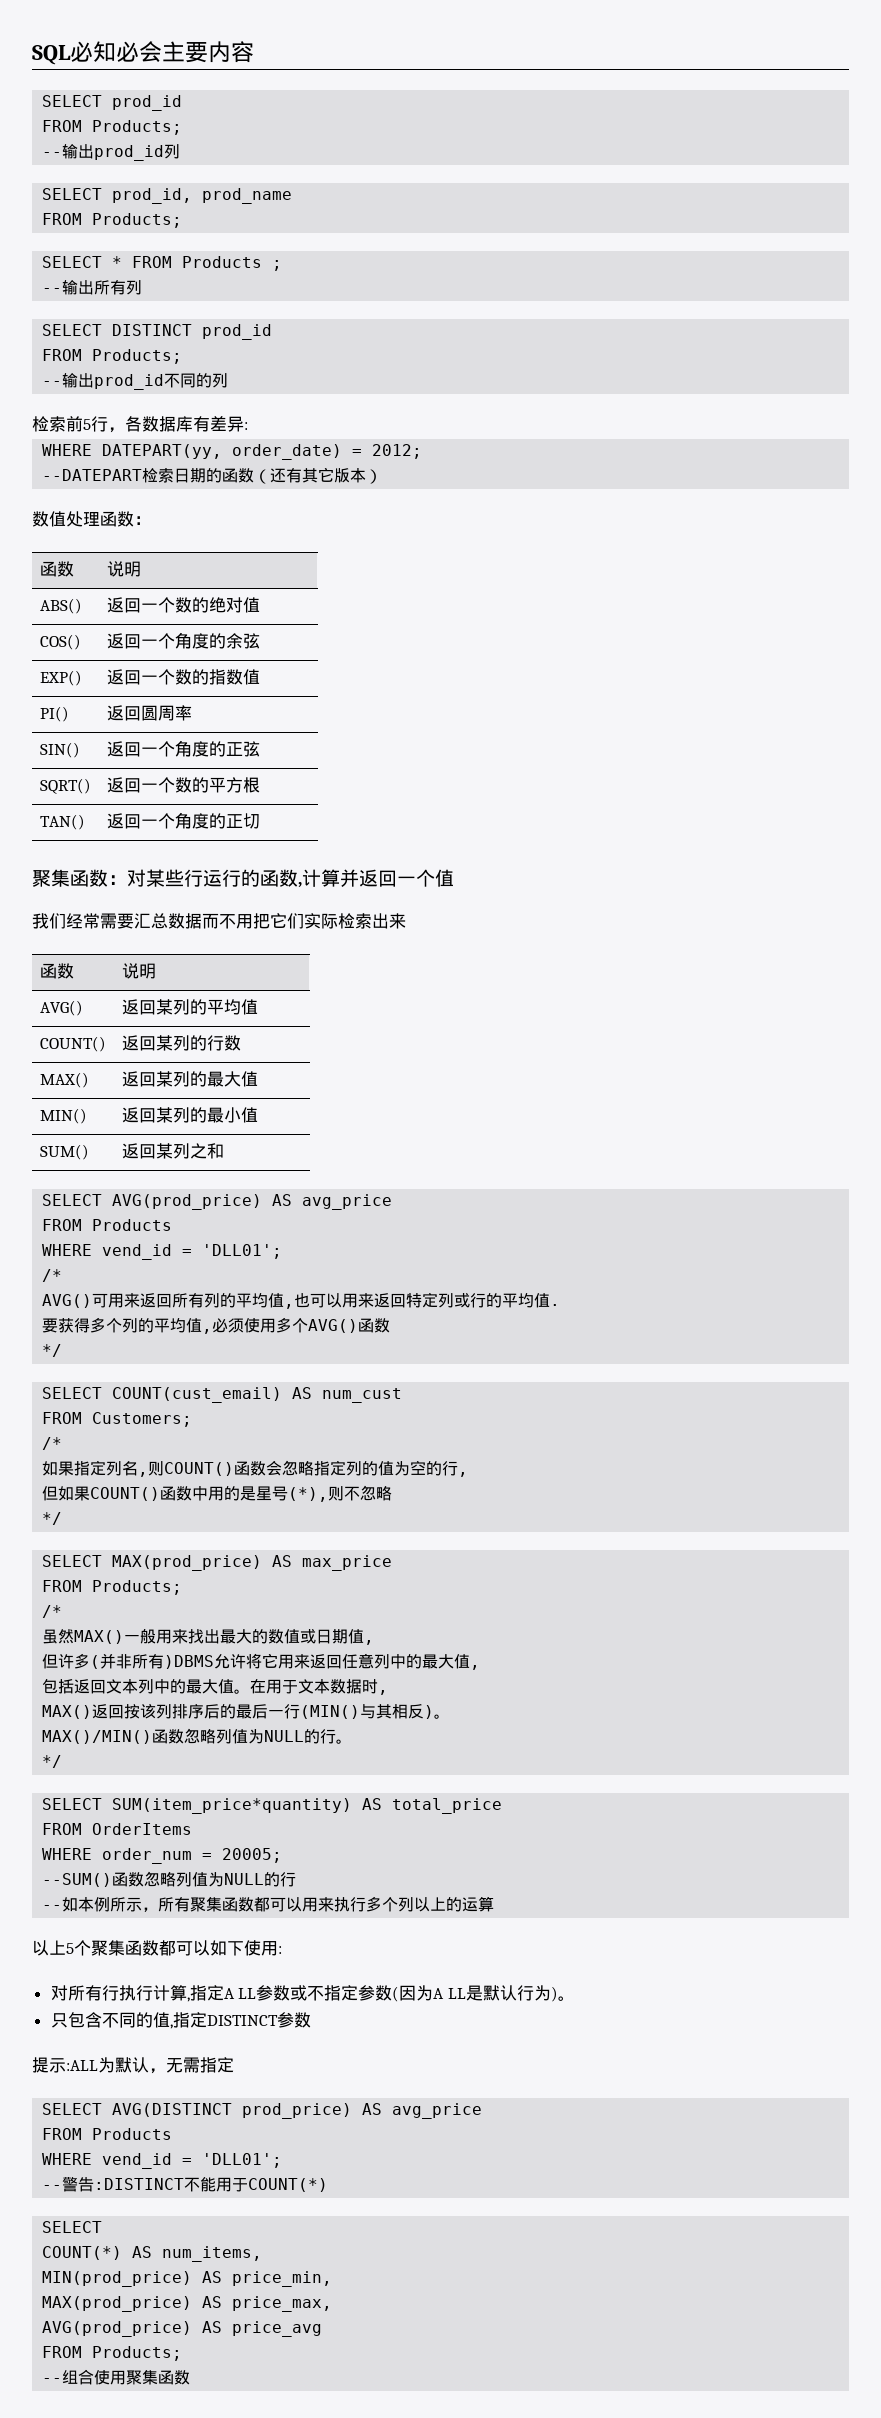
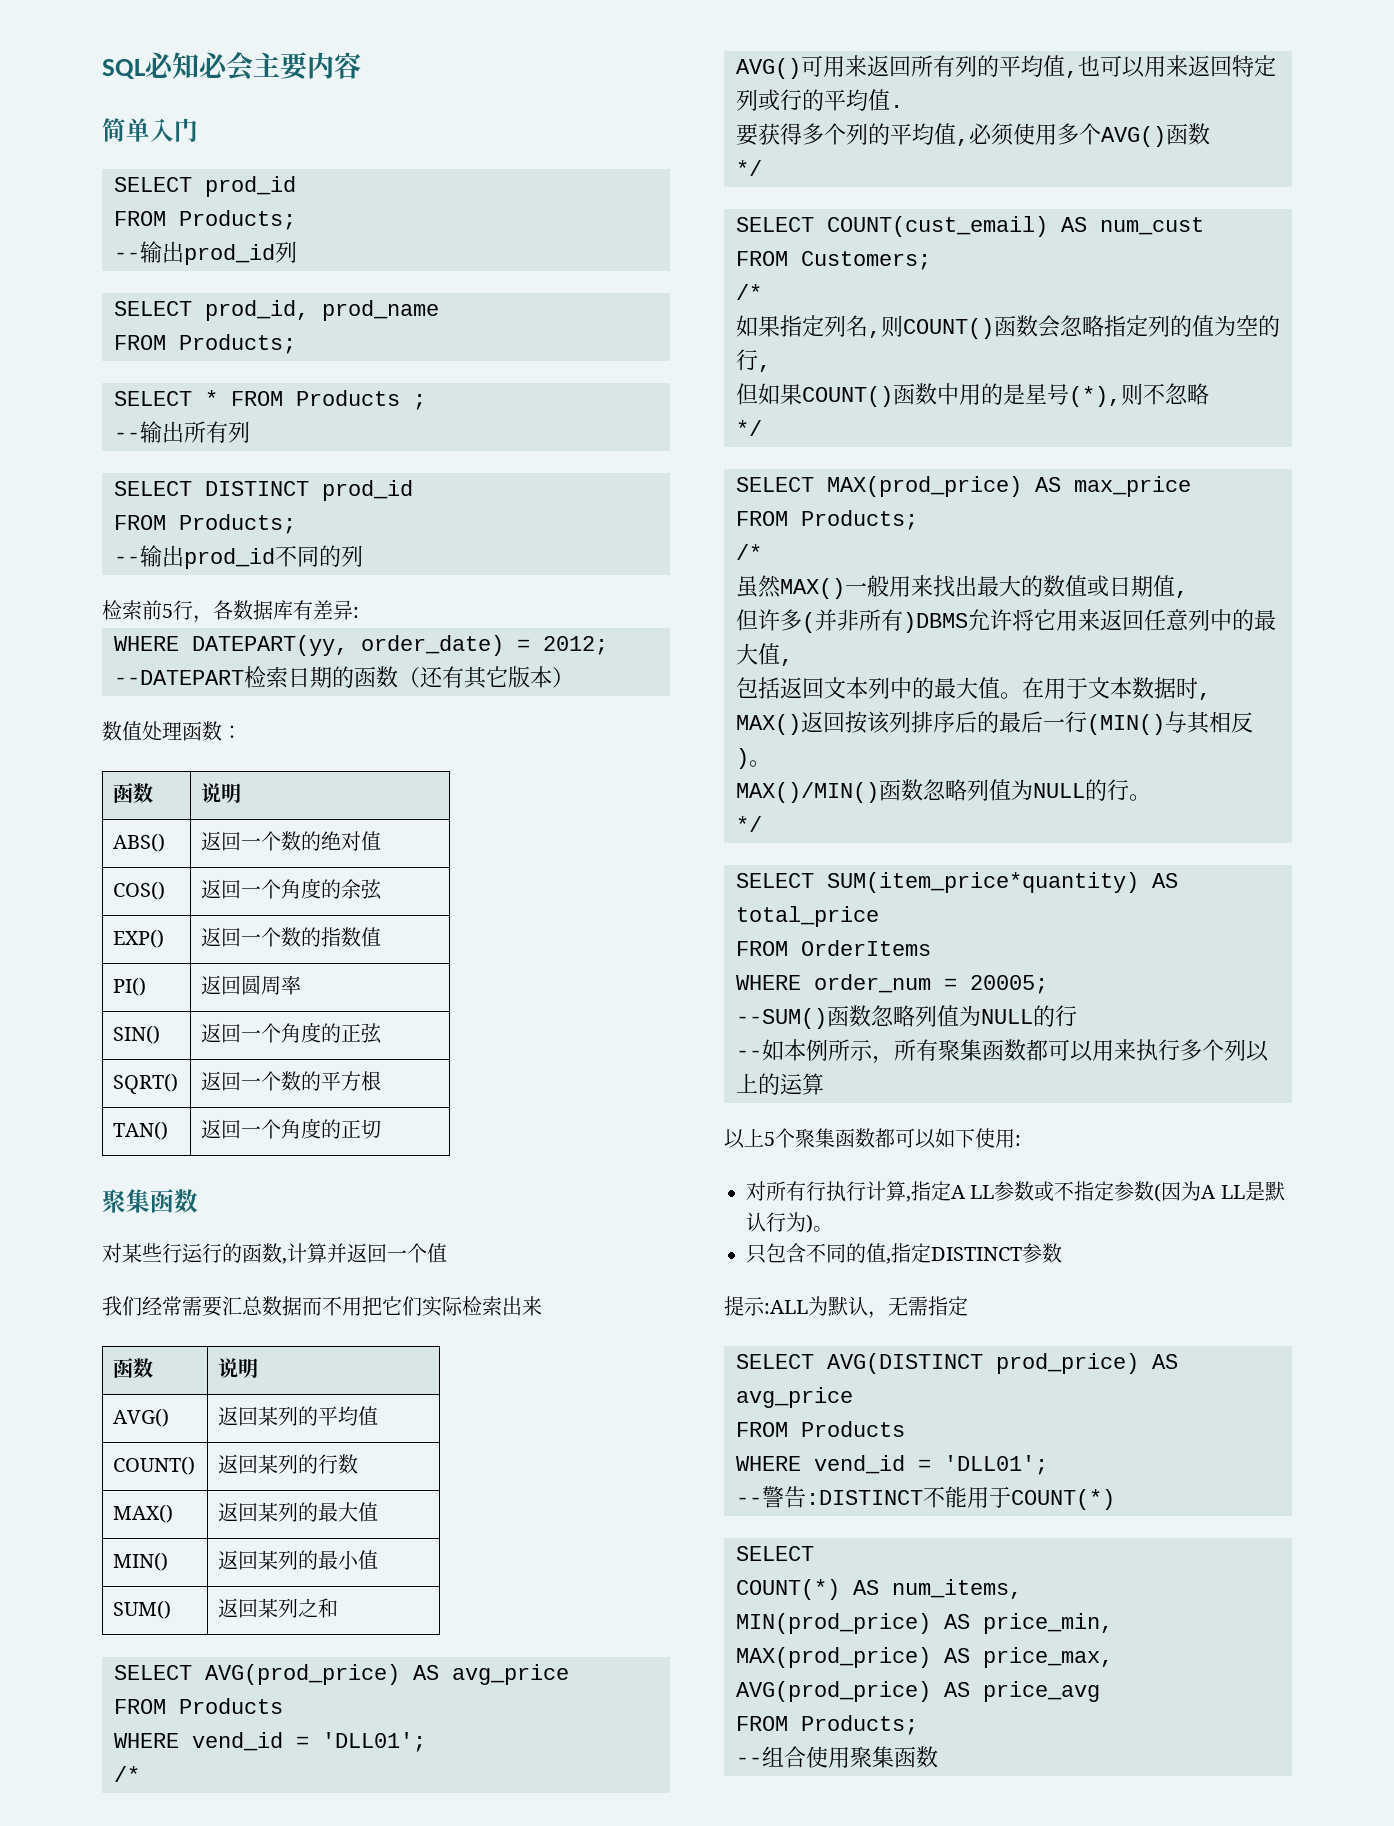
(254, 52) none -> [102,118,198,142] // 简单入门
[108,875,127,885] ： -> (198, 1201) //

